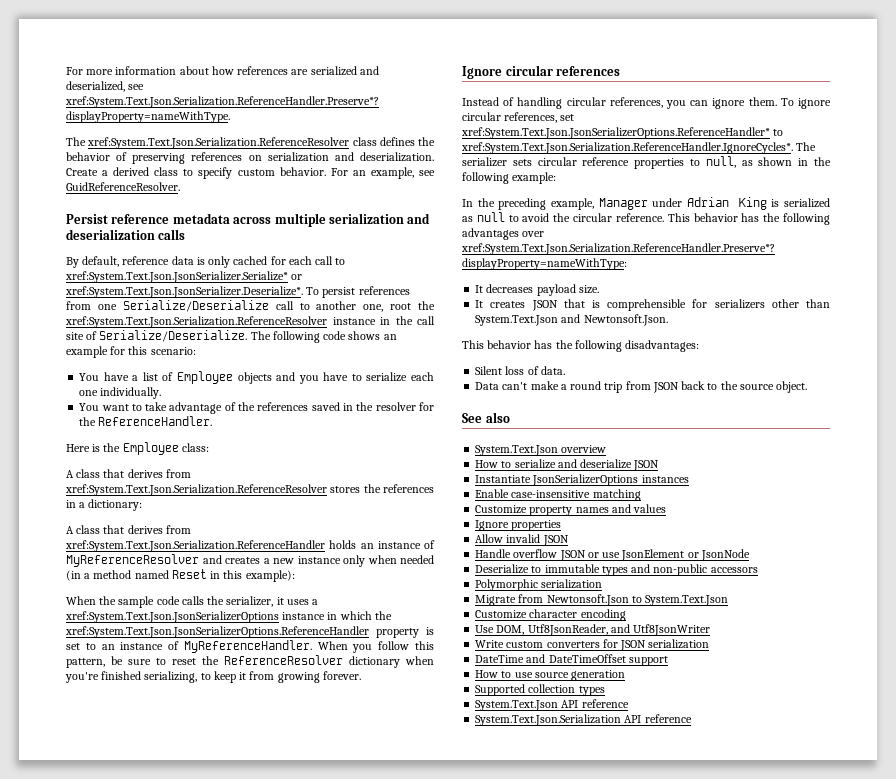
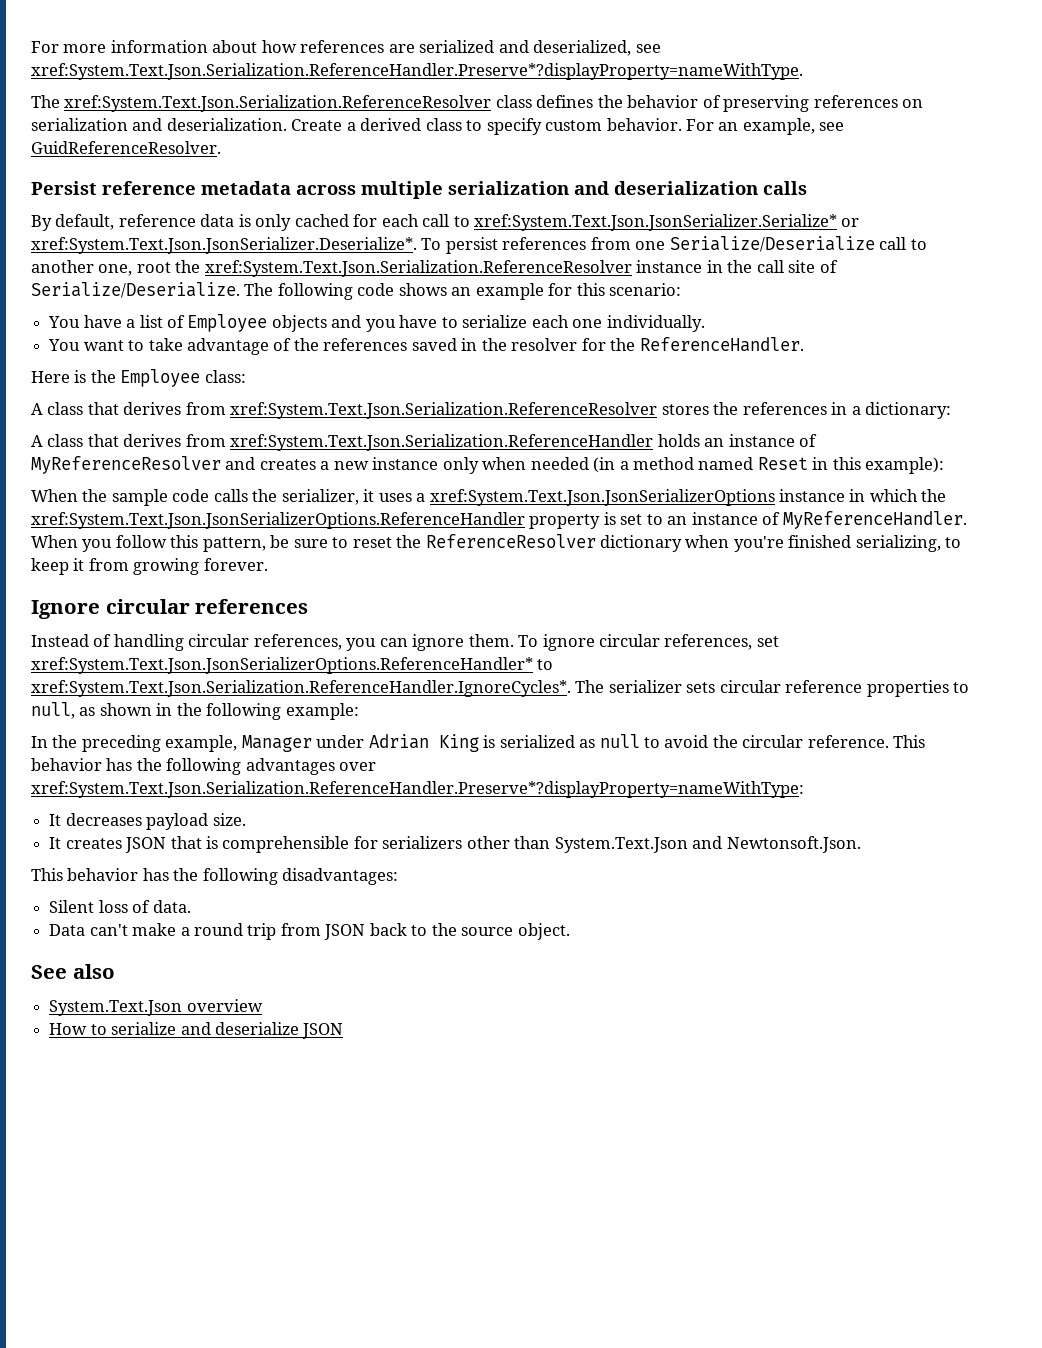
[475,474,689,486] [475,489,641,501] [475,504,667,516] [475,520,562,531] [475,534,569,546] [475,549,750,561] [475,564,758,576] [475,579,603,591] [475,594,729,606] [475,609,626,621] [475,624,711,636] [475,639,710,651] [475,654,668,666] [475,670,626,681] [475,684,605,696] [475,699,629,711] [475,714,692,726] // Instantiate JsonSerializerOptions instances // Enable case-insensitive matching // Customize property names and values // Ignore properties // Allow invalid JSON // Handle overflow JSON or use JsonElement or JsonNode // Deserialize to immutable types and non-public accessors // Polymorphic serialization // Migrate from Newtonsoft.Json to System.Text.Json // Customize character encoding // Use DOM, Utf8JsonReader, and Utf8JsonWriter // Write custom converters for JSON serialization // DateTime and DateTimeOffset support // How to use source generation // Supported collection types // System.Text.Json API reference // System.Text.Json.Serialization API reference -> (344, 1031) none

